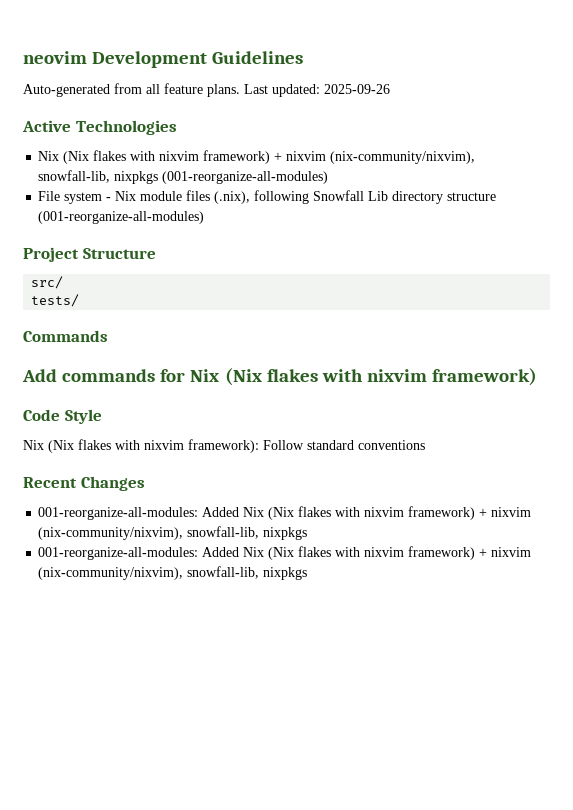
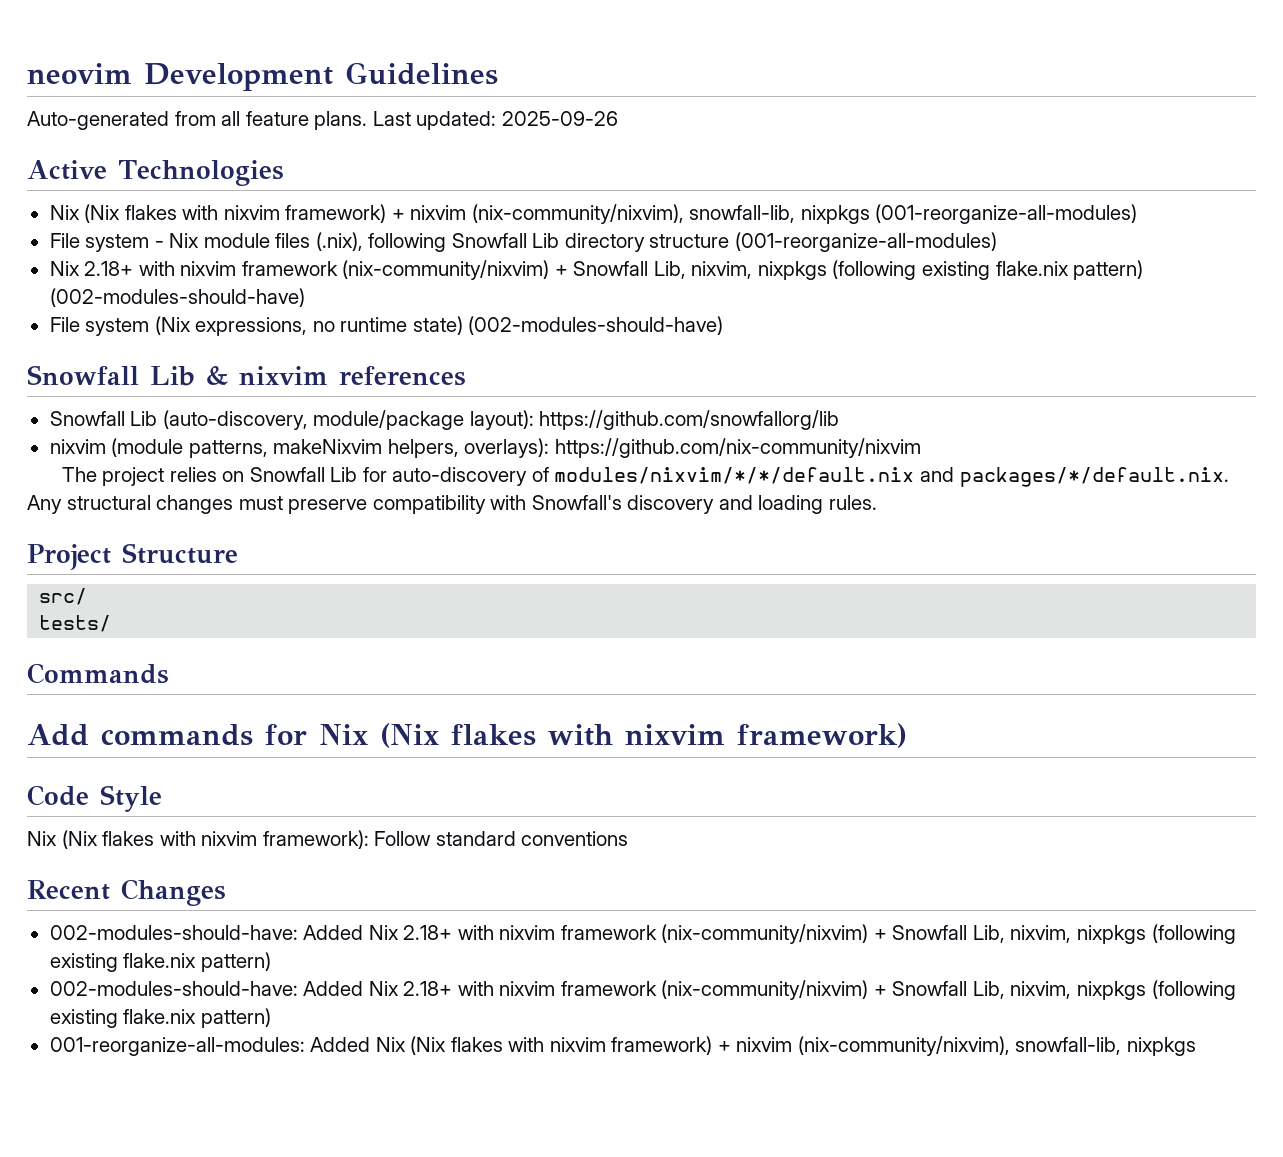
(205, 217) none -> [49,260,1144,280] [49,288,305,307] [49,316,724,336] [27,365,466,386] [49,410,840,430] [49,438,921,458] [61,467,1229,487] [27,495,877,514] // Nix 2.18+ with nixvim framework (nix-community/nixvim) + Snowfall Lib, nixvim, nixpkgs (following existing flake.nix pattern) (002-modules-should-have) // File system (Nix expressions, no runtime state) (002-modules-should-have) // Snowfall Lib & nixvim references // Snowfall Lib (auto-discovery, module/package layout): https://github.com/snowfallorg/lib // nixvim (module patterns, makeNixvim helpers, overlays): https://github.com/nix-community/nixvim // The project relies on Snowfall Lib for auto-discovery of modules/nixvim/*/*/default.nix and packages/*/default.nix. Any structural changes must preserve compatibility with Snowfall's discovery and loading rules.
[38,506,532,520] [38,526,308,540] 001-reorganize-all-modules: Added Nix (Nix flakes with nixvim framework) + nixvim (nix-community/nixvim), snowfall-lib, nixpkgs -> [49,924,1236,944] [49,952,271,972] [49,980,1236,1000] [49,1008,271,1028] 002-modules-should-have: Added Nix 2.18+ with nixvim framework (nix-community/nixvim) + Snowfall Lib, nixvim, nixpkgs (following existing flake.nix pattern) // 002-modules-should-have: Added Nix 2.18+ with nixvim framework (nix-community/nixvim) + Snowfall Lib, nixvim, nixpkgs (following existing flake.nix pattern)

